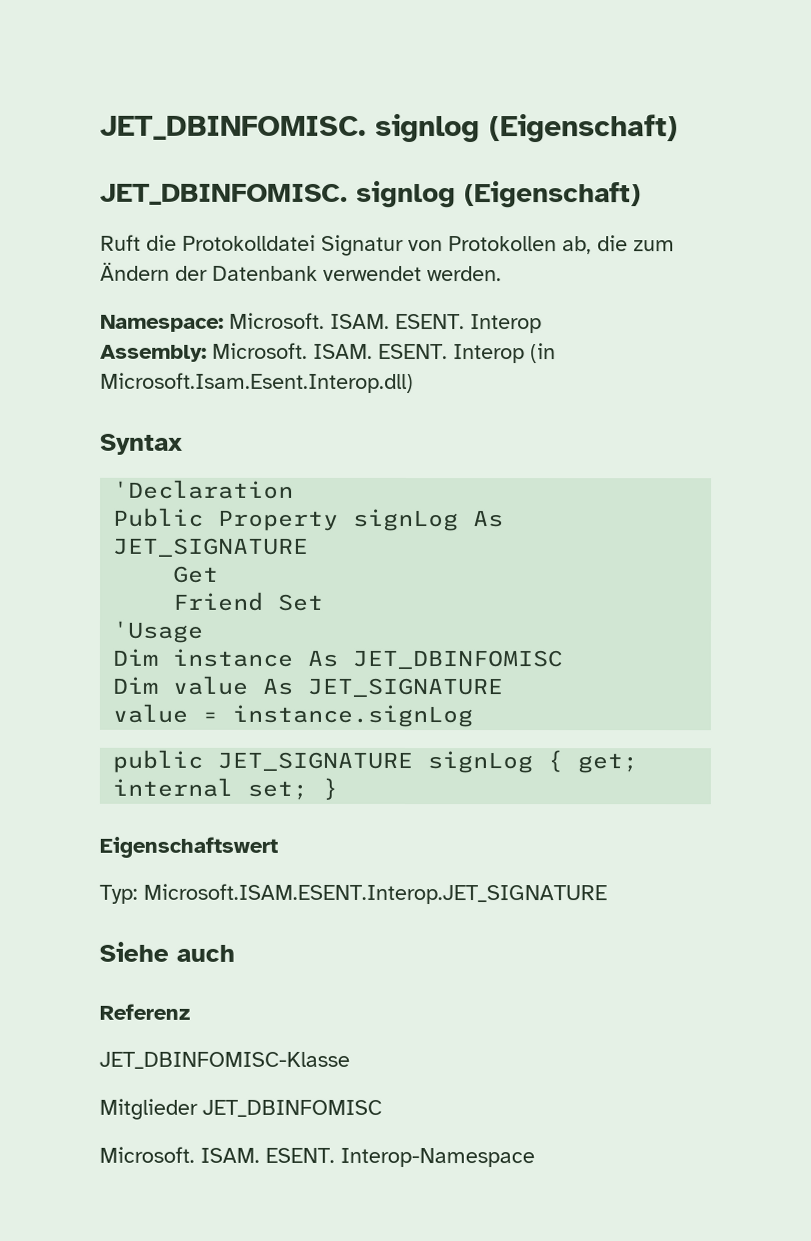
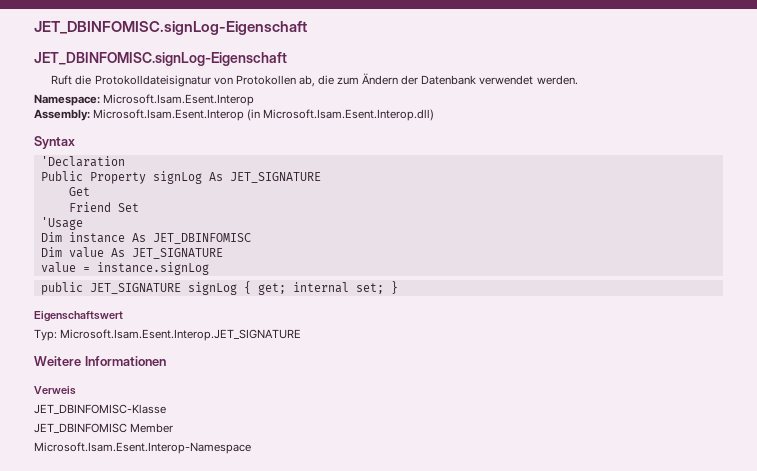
[100,113,678,143] [100,180,641,209] JET_DBINFOMISC. signlog (Eigenschaft) // JET_DBINFOMISC. signlog (Eigenschaft) -> [34,21,307,35] [34,52,287,66] JET_DBINFOMISC.signLog-Eigenschaft // JET_DBINFOMISC.signLog-Eigenschaft
[182,234,404,256] Protokolldatei Signatur -> [94,75,211,87] Protokolldateisignatur
[229,312,542,334] [100,342,525,364] Microsoft. ISAM. ESENT. Interop // Assembly: Microsoft. ISAM. ESENT. Interop -> [103,94,255,106] [34,109,245,121] Microsoft.Isam.Esent.Interop // Assembly: Microsoft.Isam.Esent.Interop
[143,883,607,905] [99,941,235,962] [99,1003,190,1020] Microsoft.ISAM.ESENT.Interop.JET_SIGNATURE // Siehe auch // Referenz -> [60,329,302,341] [34,356,166,366] [34,386,76,395] Microsoft.Isam.Esent.Interop.JET_SIGNATURE // Weitere Informationen // Verweis
[99,1098,382,1120] [99,1146,535,1168] Mitglieder JET_DBINFOMISC // Microsoft. ISAM. ESENT. Interop-Namespace -> [34,423,174,433] [34,442,251,454] JET_DBINFOMISC Member // Microsoft.Isam.Esent.Interop-Namespace

